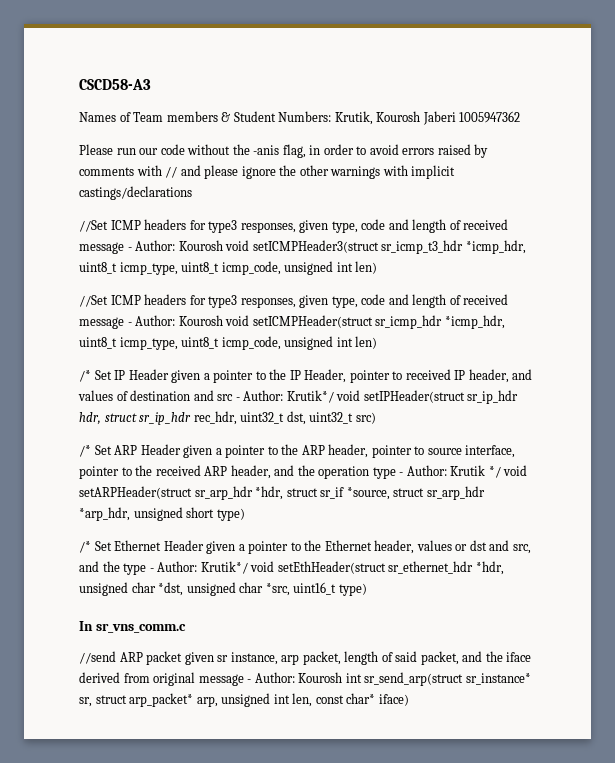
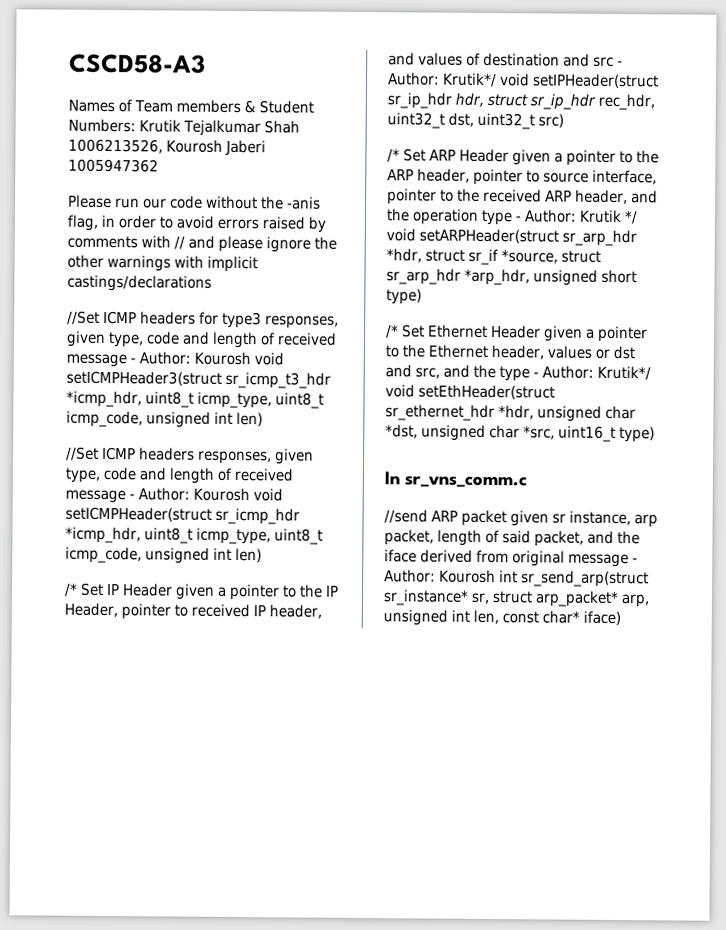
[334,111,373,125] Krutik, -> [139,119,301,137] [68,138,163,154] Krutik Tejalkumar Shah 1006213526,
[189,295,238,308] for type3 -> (196, 454) none

